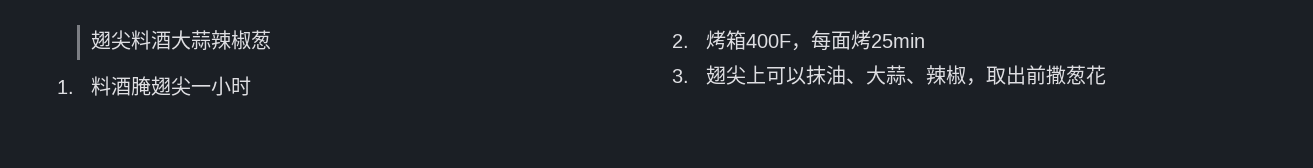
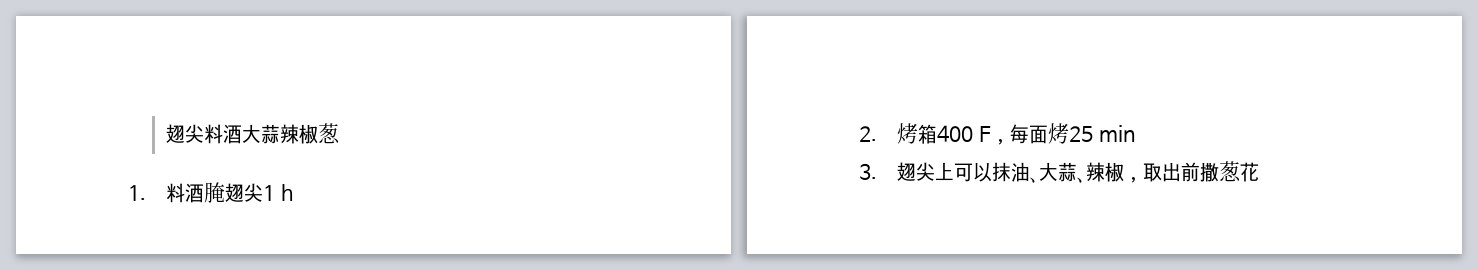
[191,76,252,96] 一小时 -> [263,184,294,201] 1 h
[746,30,926,51] 400F，每面烤25min -> [937,123,1135,145] 400 F，每面烤25 min

